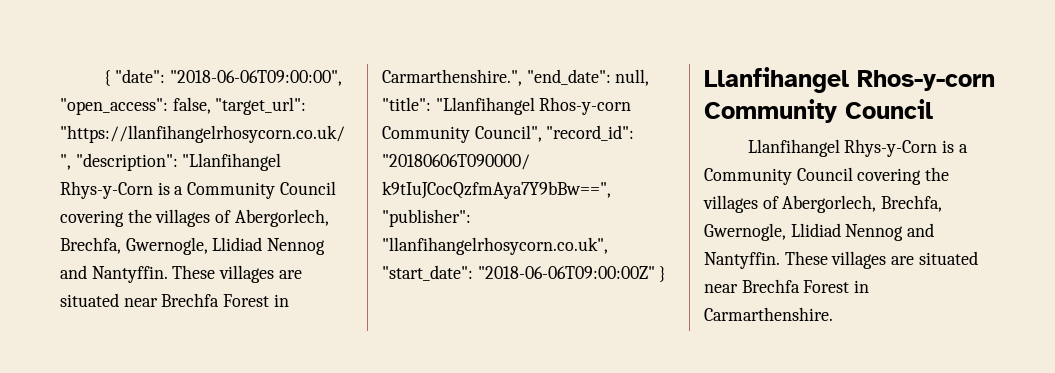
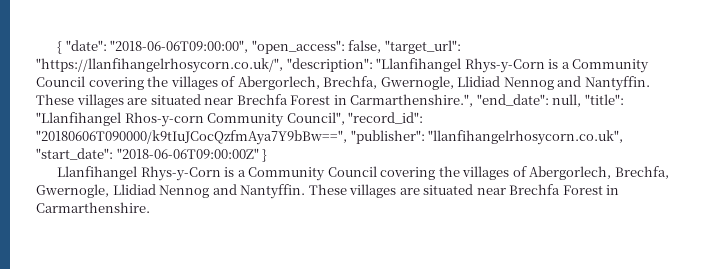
[704,67,995,93] [704,99,933,123] // Llanfihangel Rhos-y-corn Community Council -> (268, 155) none

